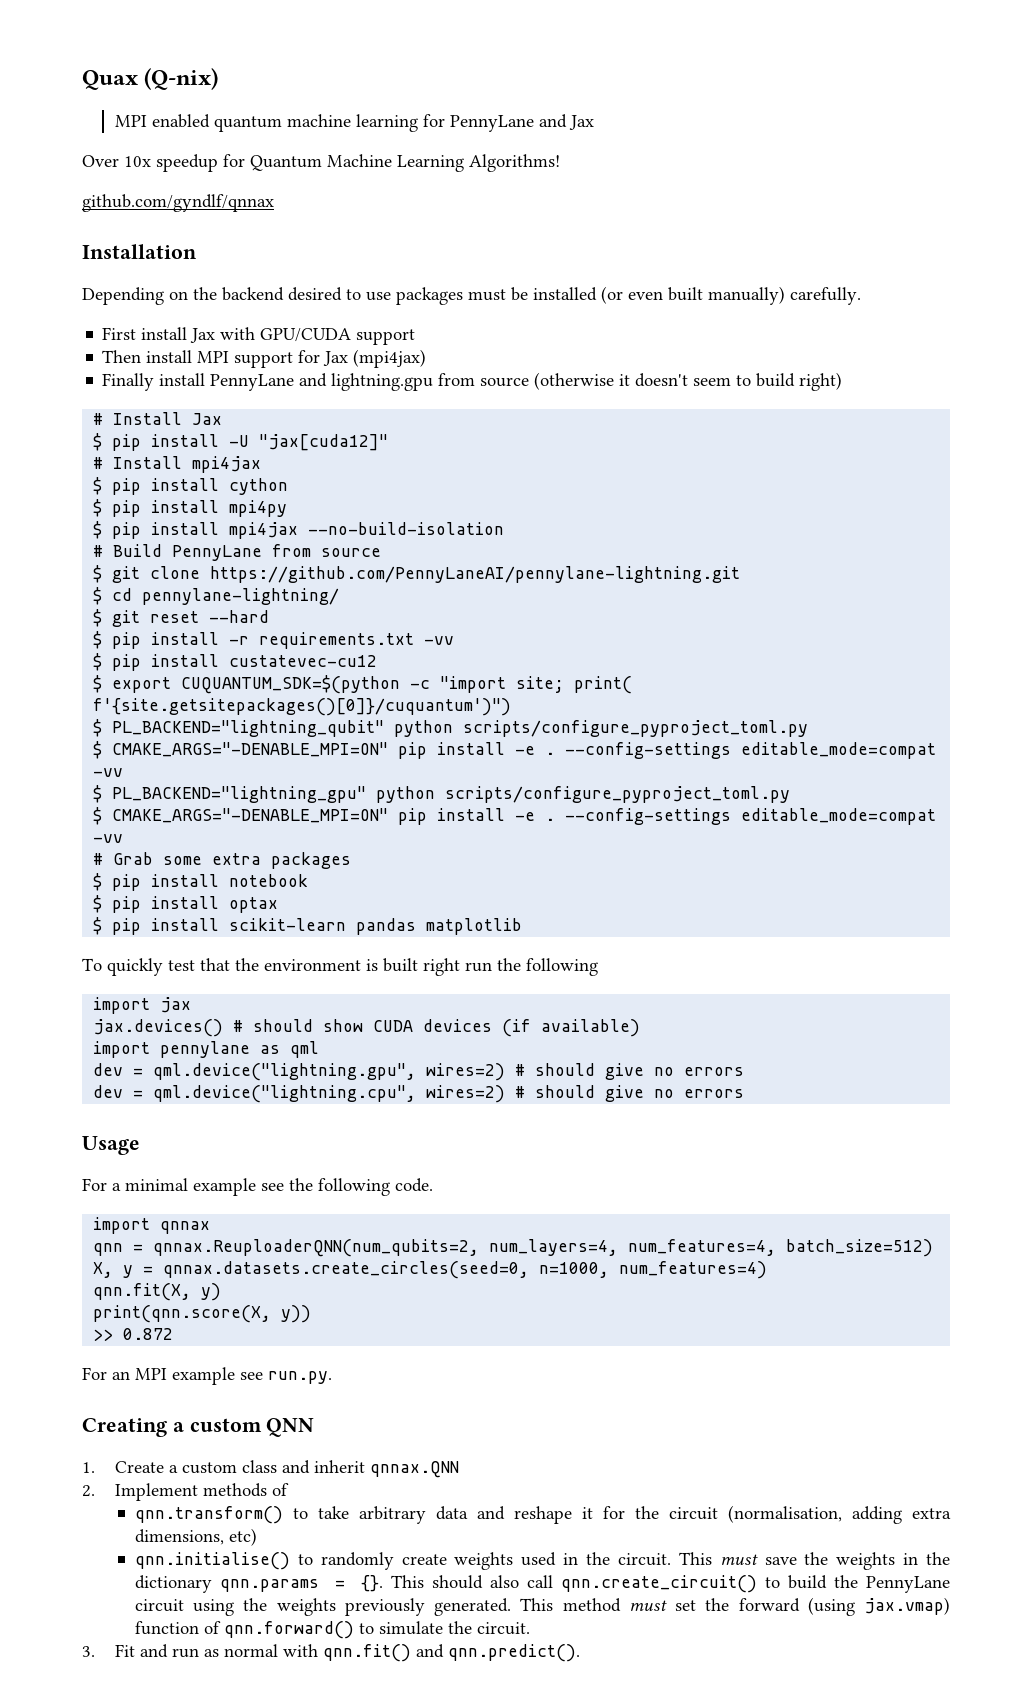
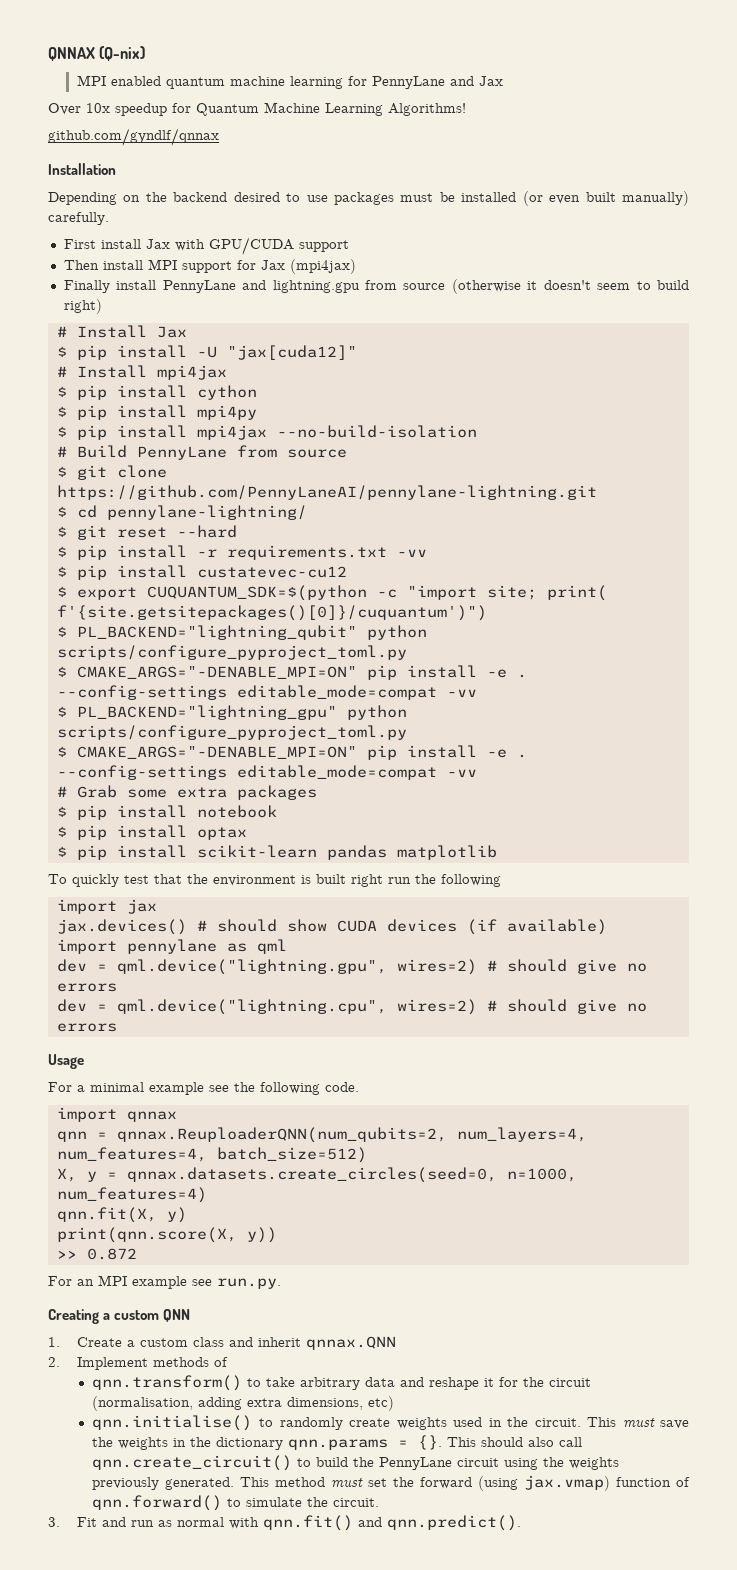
[82,70,138,90] Quax -> [48,47,95,61] QNNAX

